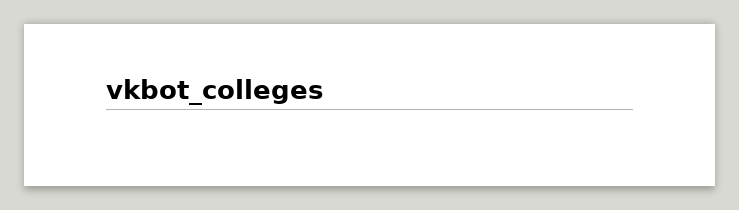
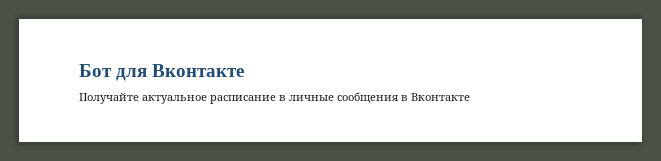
[106,79,323,105] vkbot_colleges -> [79,64,245,81] [79,92,470,104] Бот для Вконтакте // Получайте актуальное расписание в личные сообщения в Вконтакте

